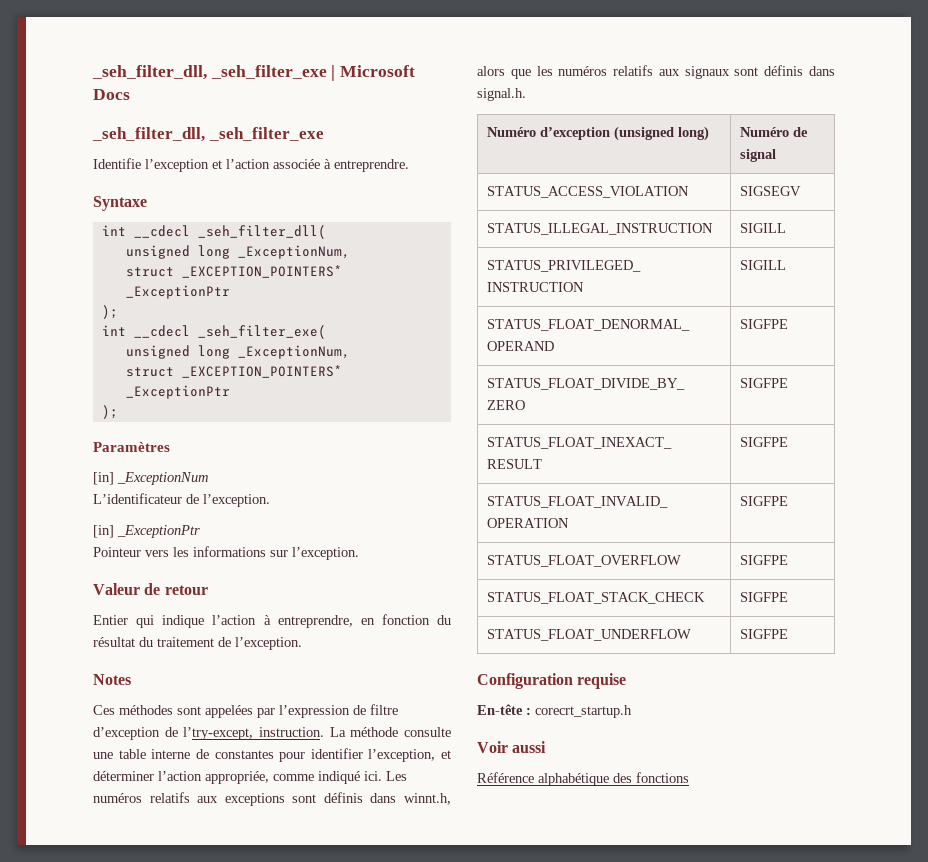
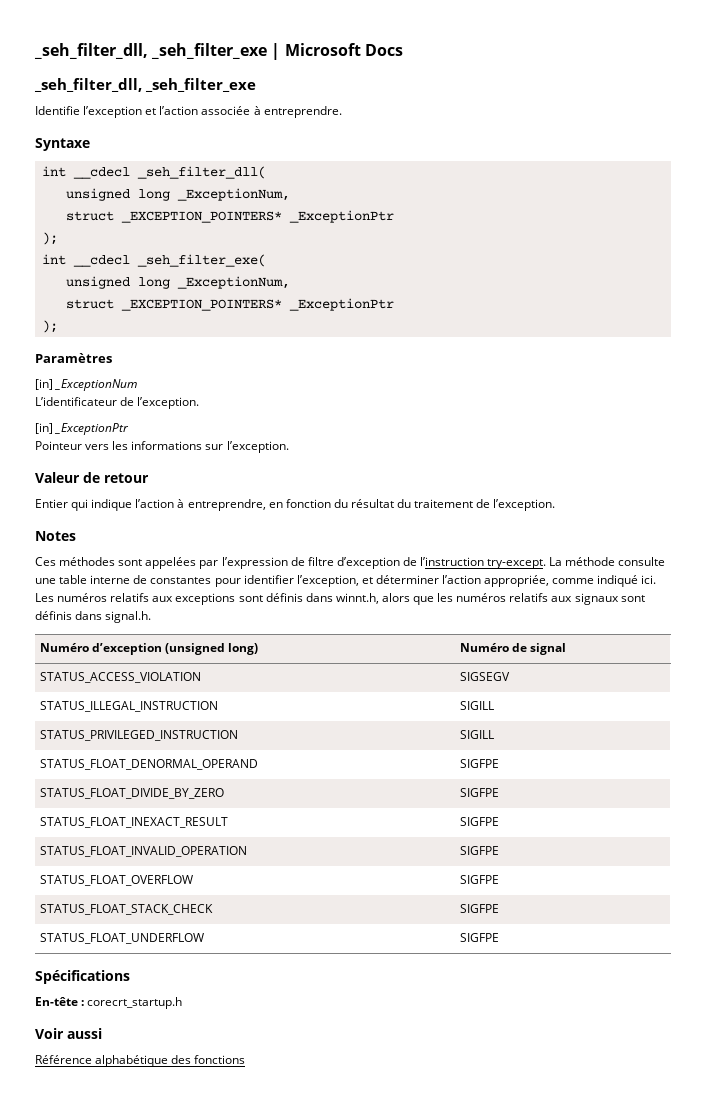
[183,727,324,740] l’try-except, instruction. -> [420,557,547,569] l’instruction try-except.
[477,673,627,689] Configuration requise -> [35,970,130,984] Spécifications

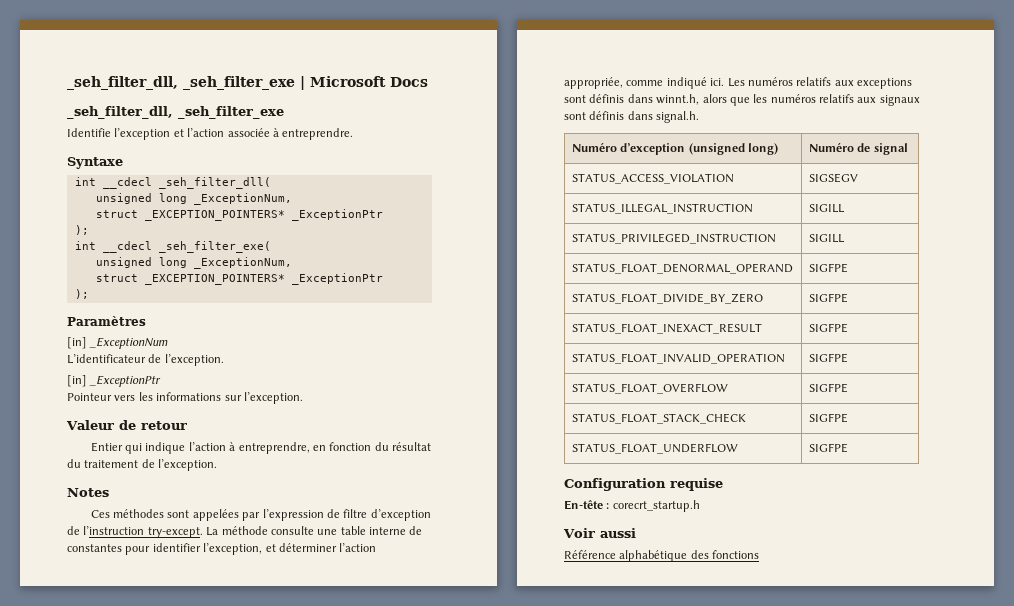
[35,970,130,984] Spécifications -> [564,478,723,491] Configuration requise

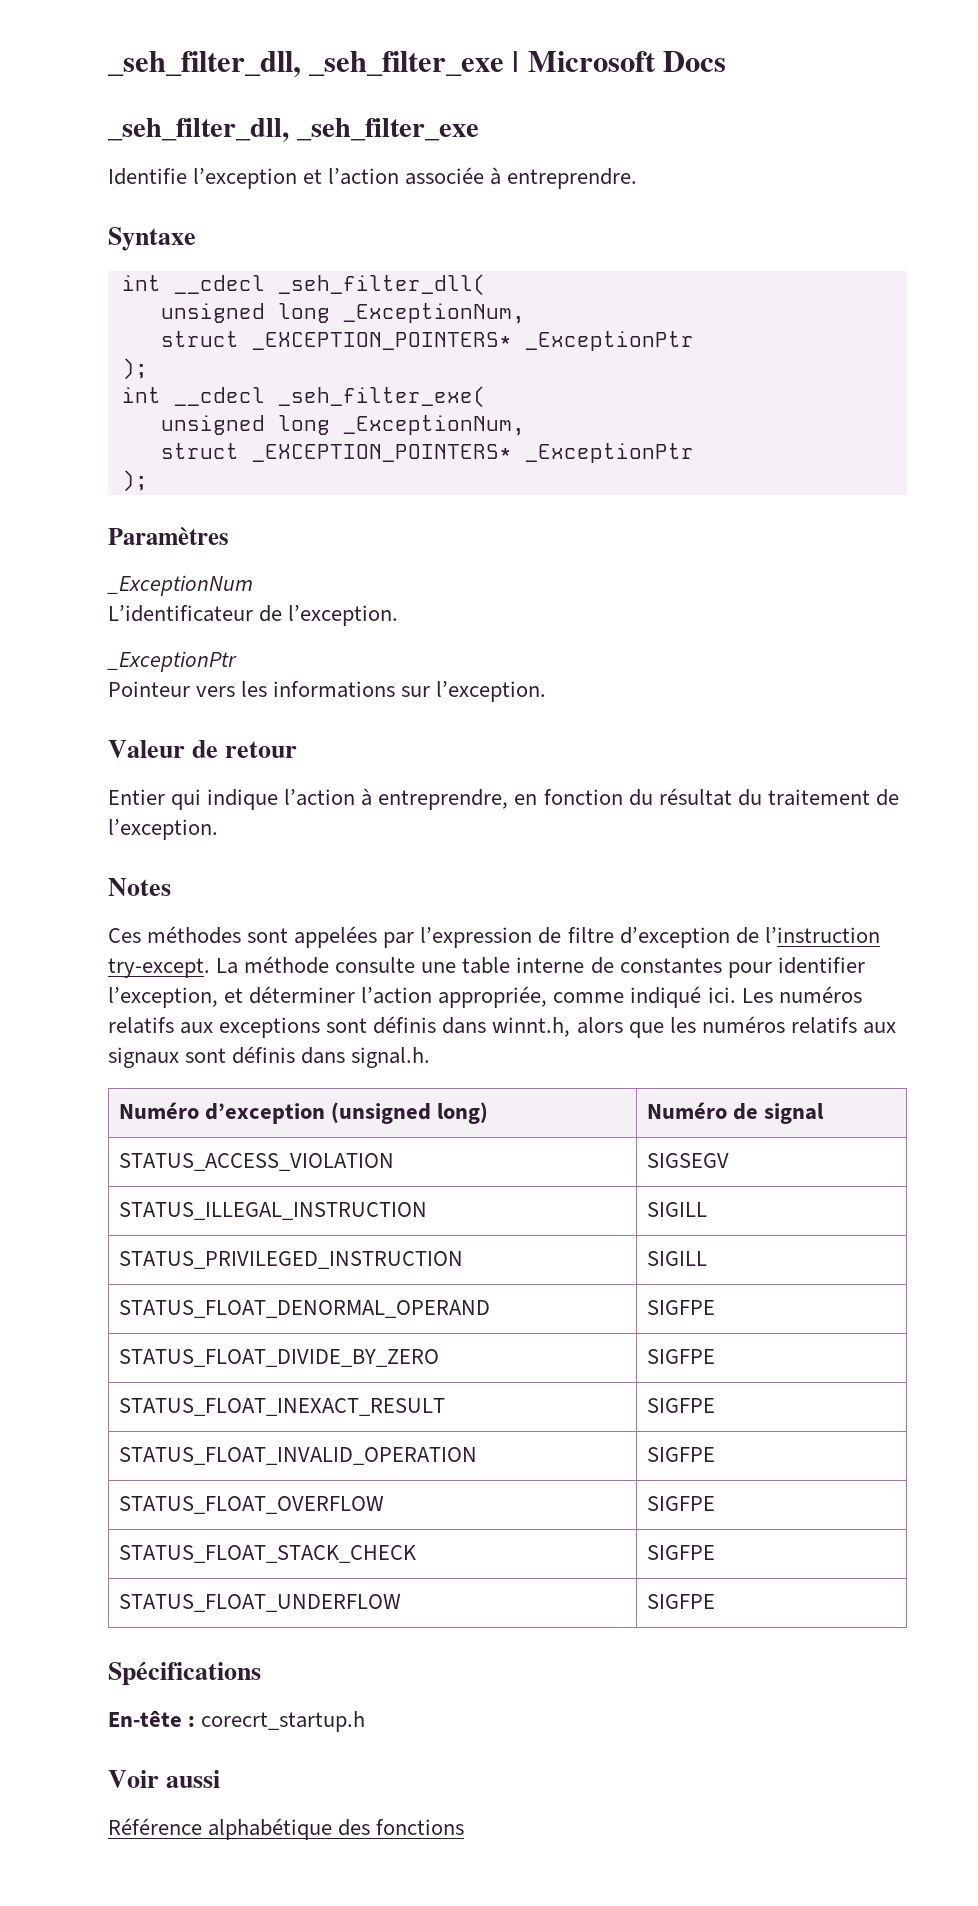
[67,337,87,349] [in] -> (229, 536) none
[67,375,87,387] [in] -> (399, 615) none
[564,478,723,491] Configuration requise -> [108,1661,261,1685] Spécifications

